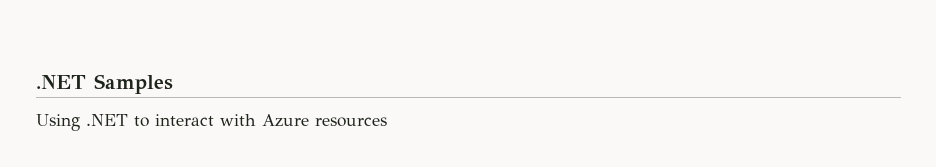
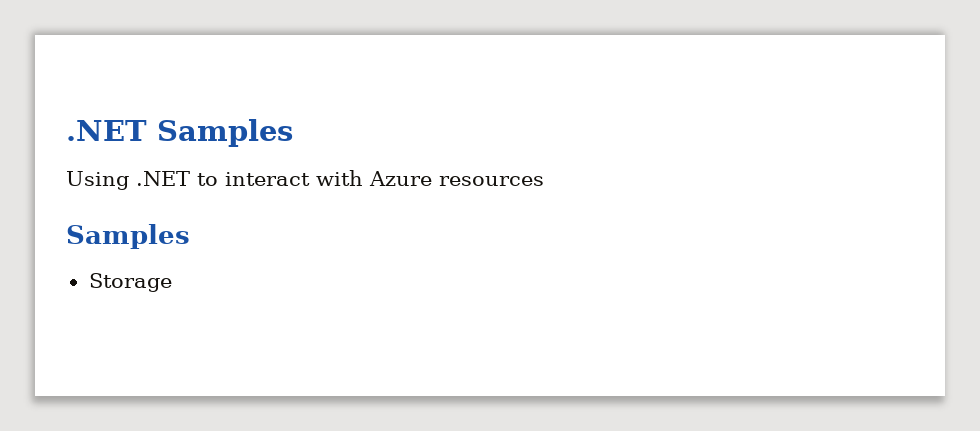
(387, 122) none -> [66,224,190,249] [88,273,172,292] // Samples // Storage

